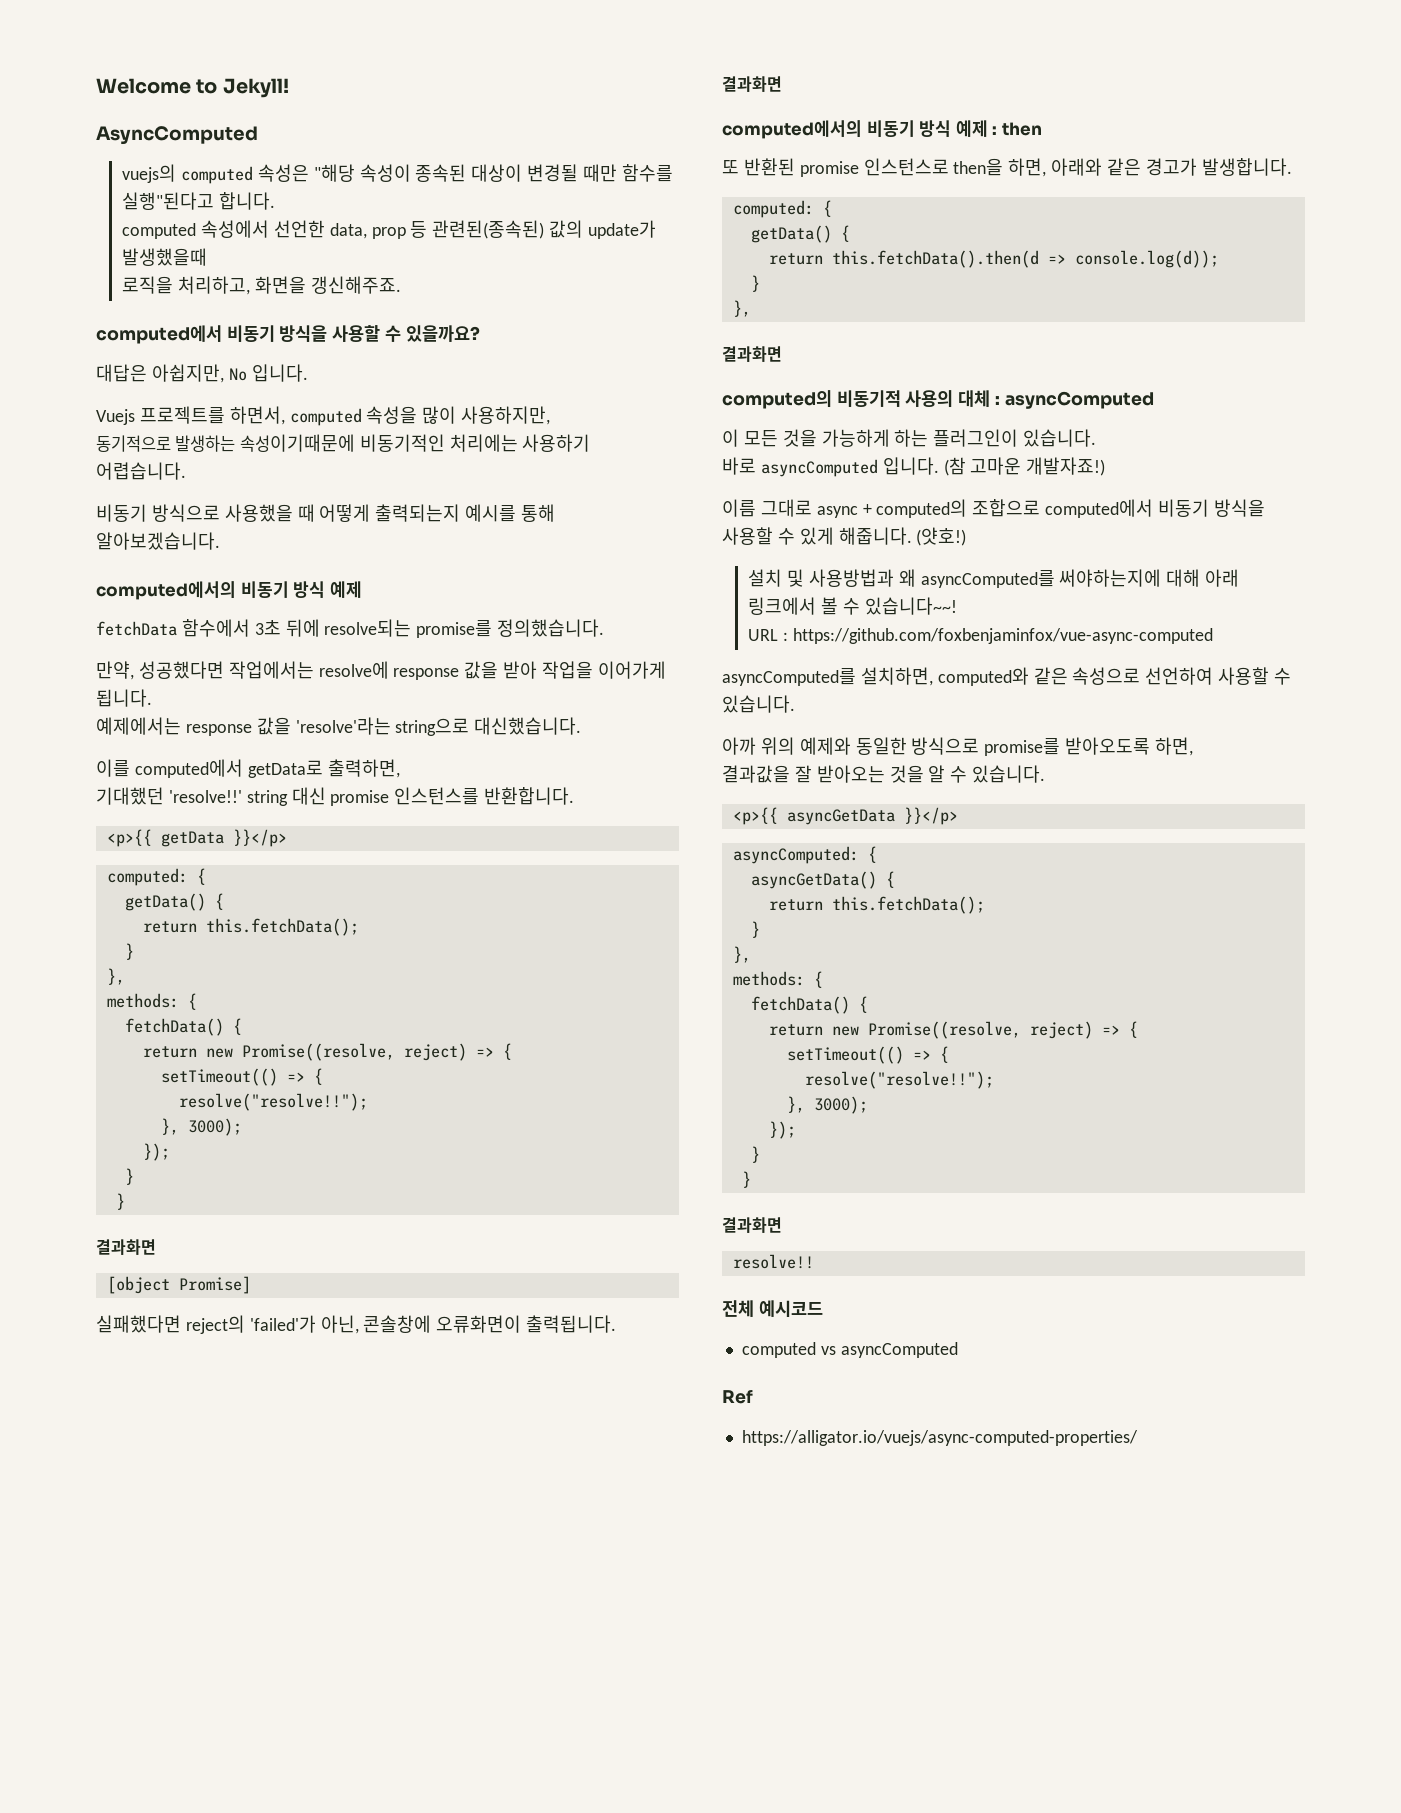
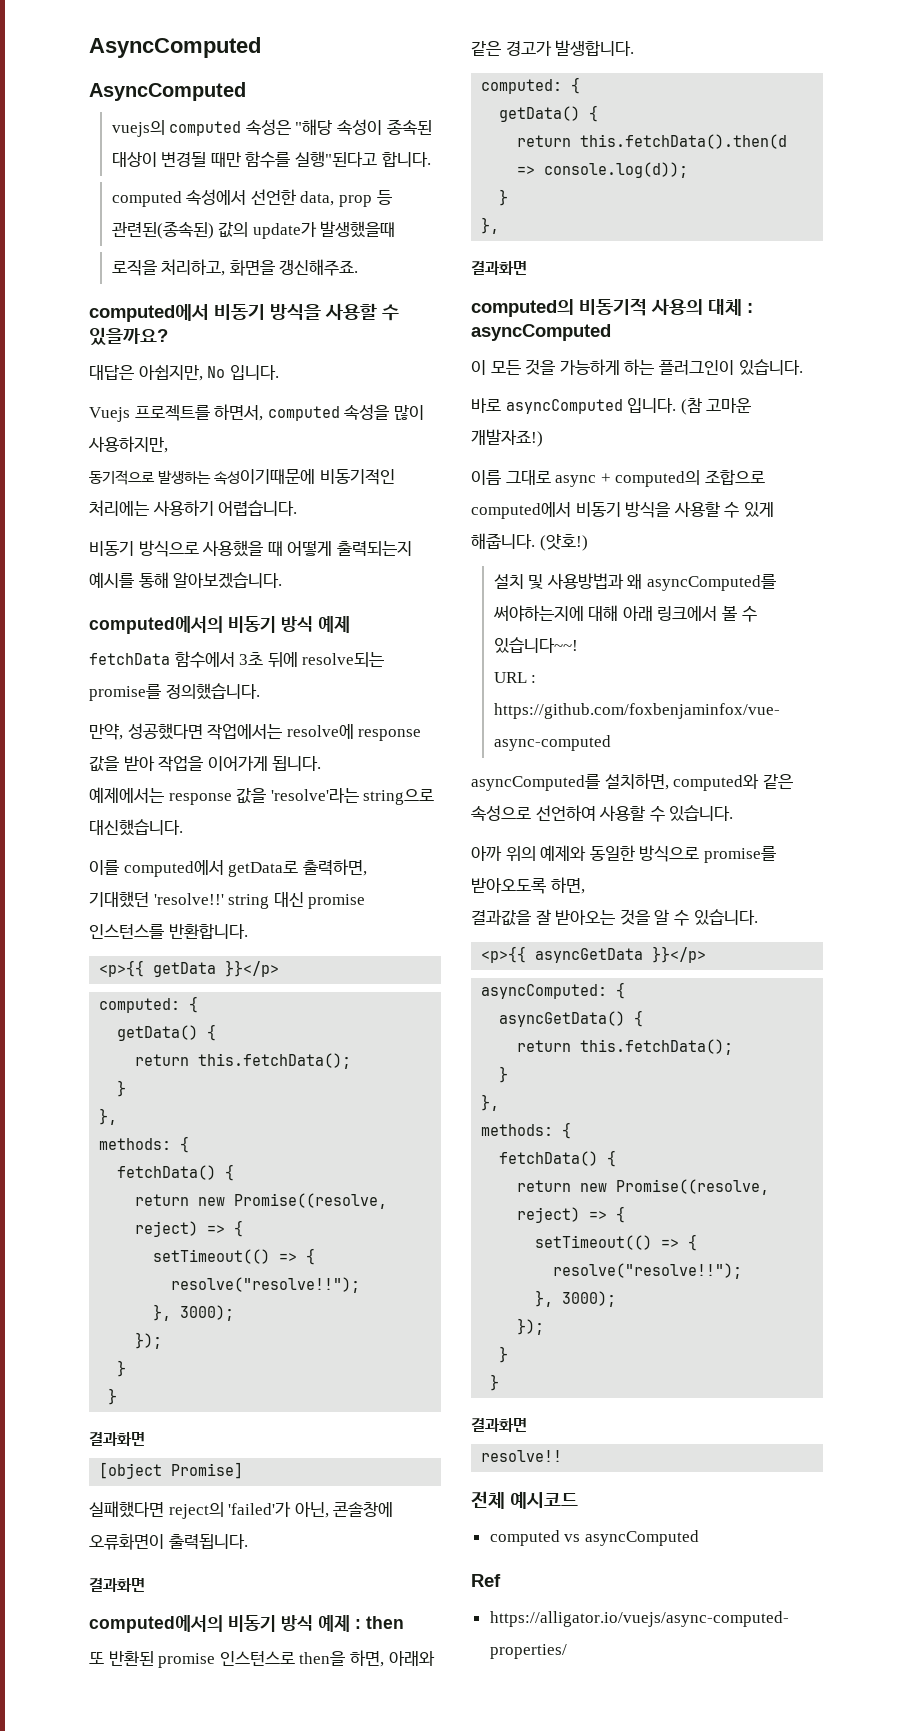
[96,78,289,98] Welcome to Jekyll! -> [89,37,261,58] AsyncComputed

